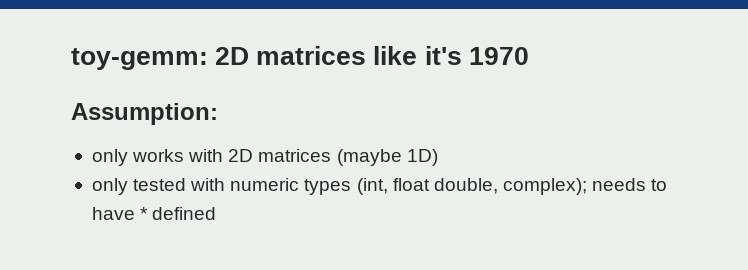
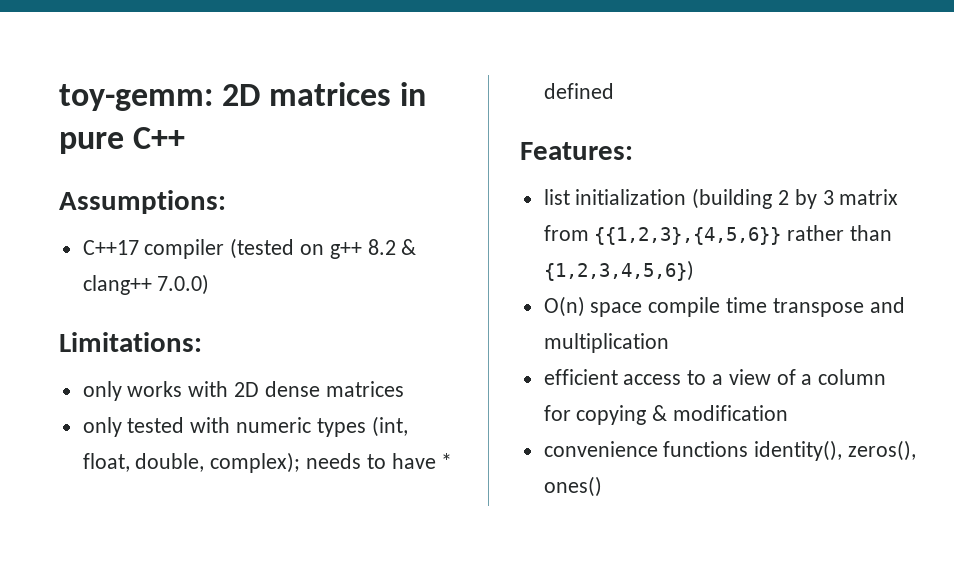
[373,46,529,65] [71,103,218,125] like it's 1970 // Assumption: -> [400,82,427,106] [59,127,186,154] [59,190,226,214] [82,238,417,259] [82,274,210,295] [59,332,202,352] in pure C++ // Assumptions: // C++17 compiler (tested on g++ 8.2 & clang++ 7.0.0) // Limitations:
[258,149,438,166] matrices (maybe 1D) -> [264,381,404,397] dense matrices
[392,178,430,191] float -> [82,453,130,472] float,
(217, 213) none -> [520,142,633,160] [543,188,899,209] [543,225,893,245] [543,260,694,281] [543,296,905,317] [543,333,669,353] [543,369,887,385] [543,405,789,425] [543,440,917,461] [543,476,602,497] // Features: // list initialization (building 2 by 3 matrix from {{1,2,3},{4,5,6}} rather than {1,2,3,4,5,6}) // O(n) space compile time transpose and multiplication // efficient access to a view of a column for copying & modification // convenience functions identity(), zeros(), ones()

